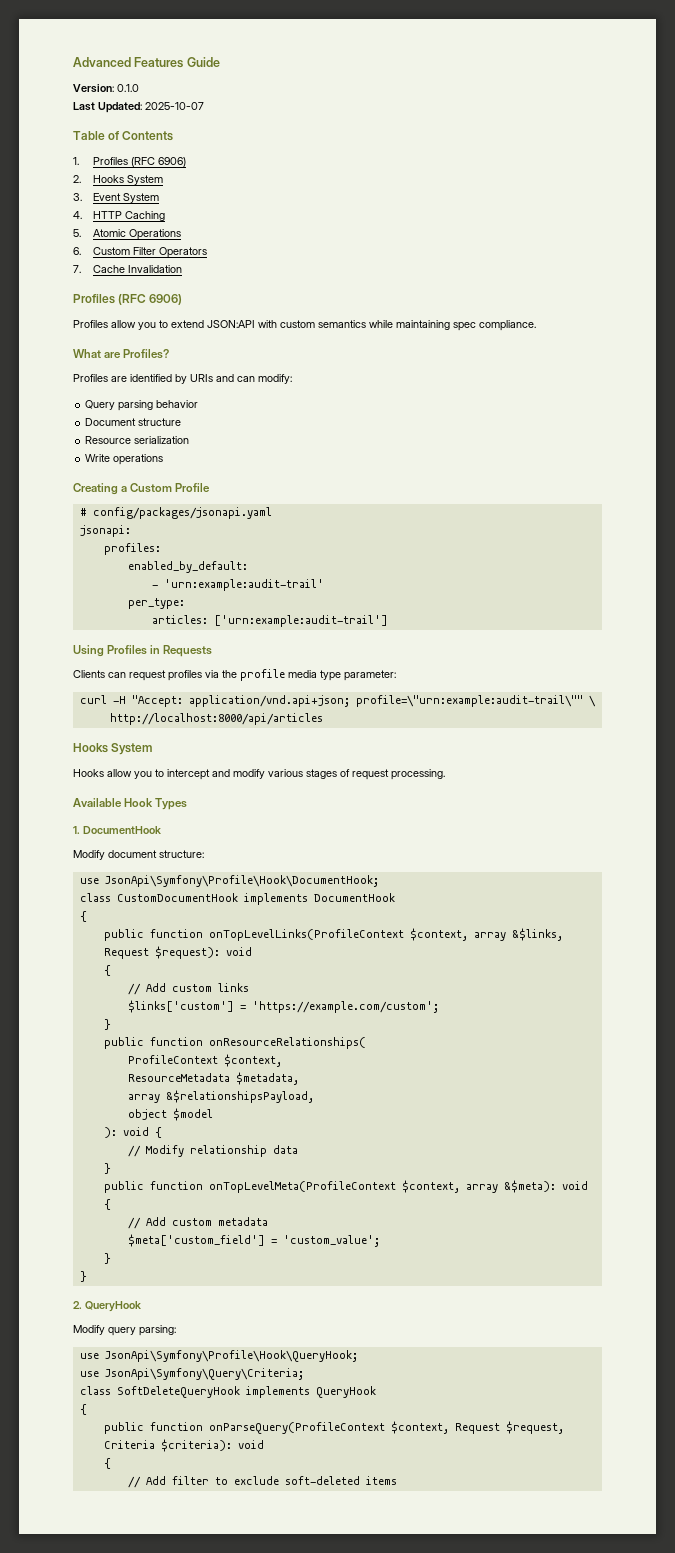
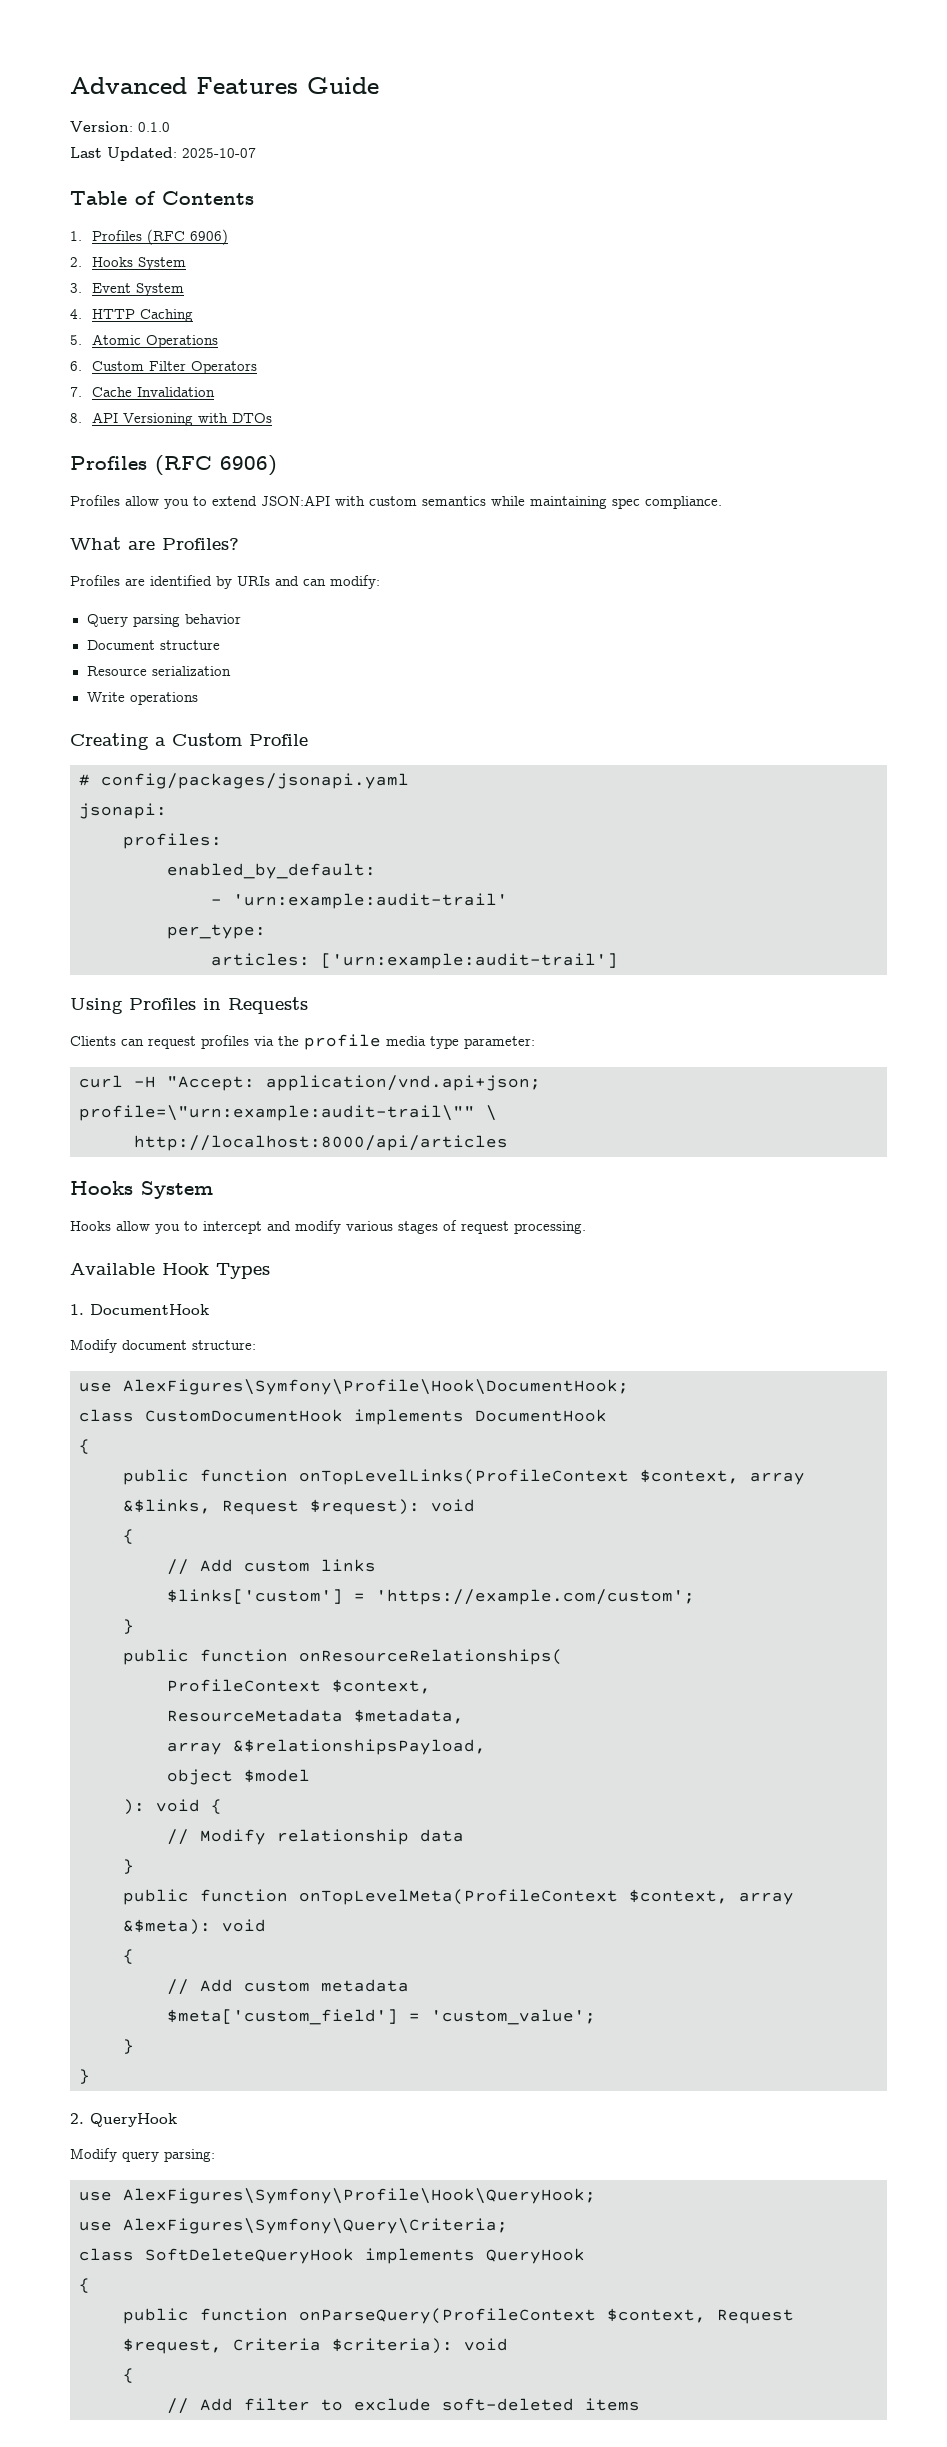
(182, 269) none -> [70,412,272,426] // 8. API Versioning with DTOs
[104,875,379,887] JsonApi\Symfony\Profile\Hook\DocumentHook; -> [123,1379,629,1395] AlexFigures\Symfony\Profile\Hook\DocumentHook;
[104,1350,358,1362] [79,1368,304,1380] JsonApi\Symfony\Profile\Hook\QueryHook; // use JsonApi\Symfony\Query\Criteria; -> [123,2188,596,2204] [79,2218,508,2234] AlexFigures\Symfony\Profile\Hook\QueryHook; // use AlexFigures\Symfony\Query\Criteria;

